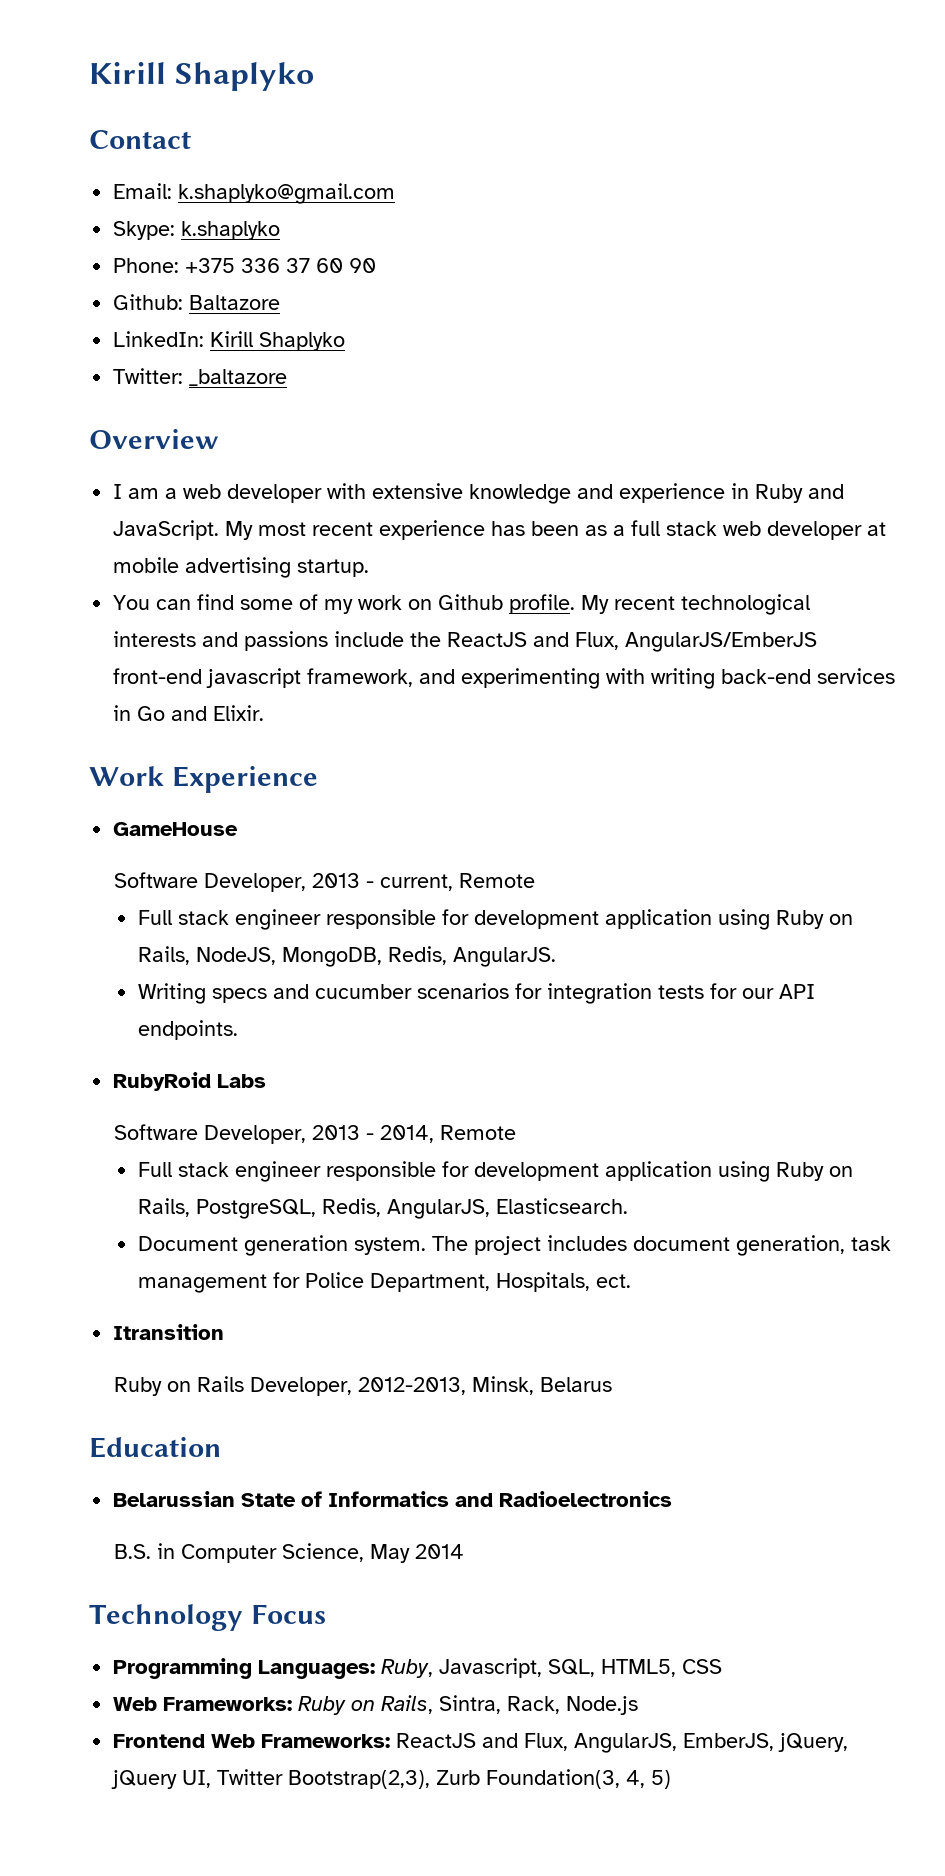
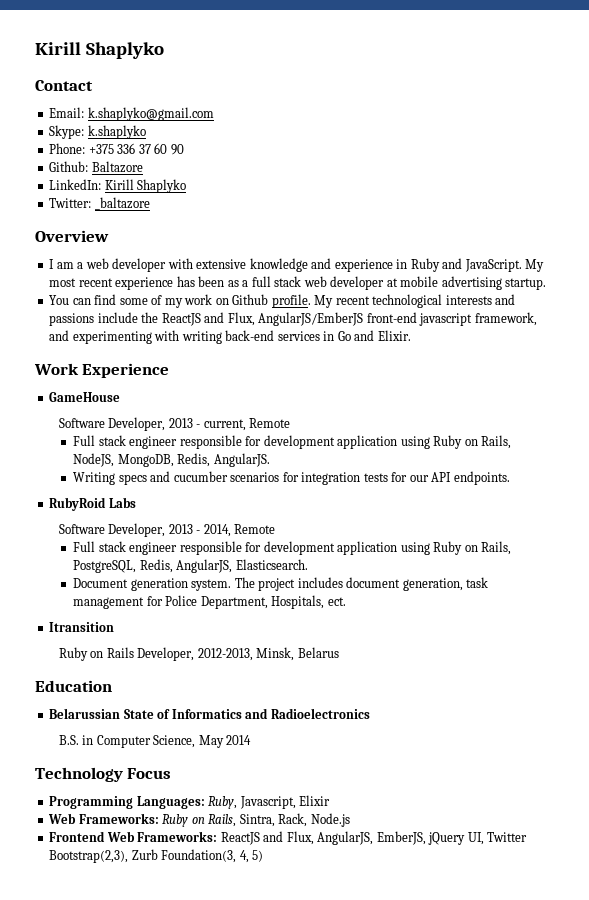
[548,1659,723,1677] SQL, HTML5, CSS -> [299,795,331,806] Elixir
[778,1733,849,1752] jQuery, -> (426, 838) none

